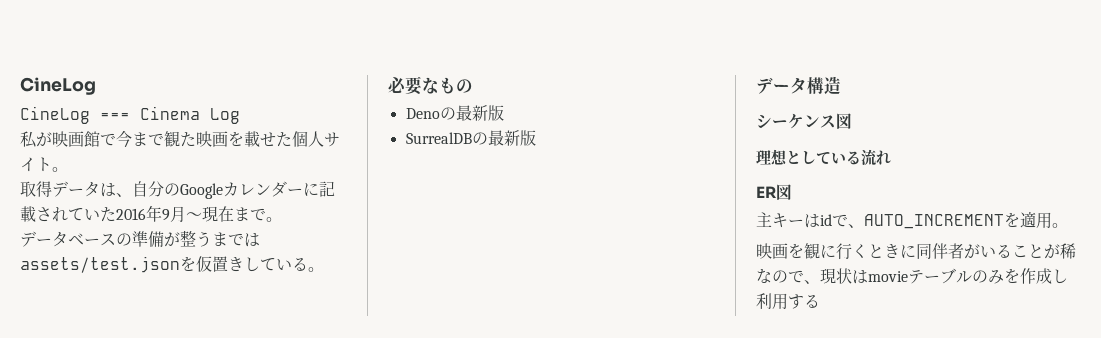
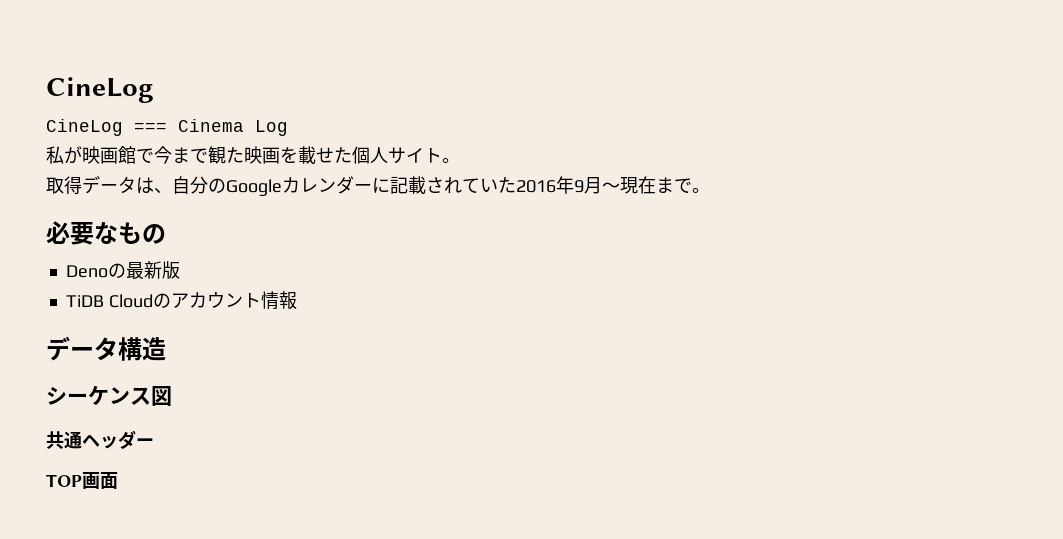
[20,230,260,247] [20,256,324,273] // データベースの準備が整うまではassets/test.jsonを仮置きしている。 -> (710, 190) none
[405,130,536,146] SurrealDBの最新版 -> [65,291,297,310] TiDB Cloudのアカウント情報
[756,149,891,166] [756,184,792,200] [756,211,1068,229] [756,243,1076,260] [756,268,1068,284] [756,293,820,310] 理想としている流れ // ER図 // 主キーはidで、AUTO_INCREMENTを適用。 // 映画を観に行くときに同伴者がいることが稀なので、現状はmovieテーブルのみを作成し利用する -> [46,430,154,449] [46,472,118,489] 共通ヘッダー // TOP画面

